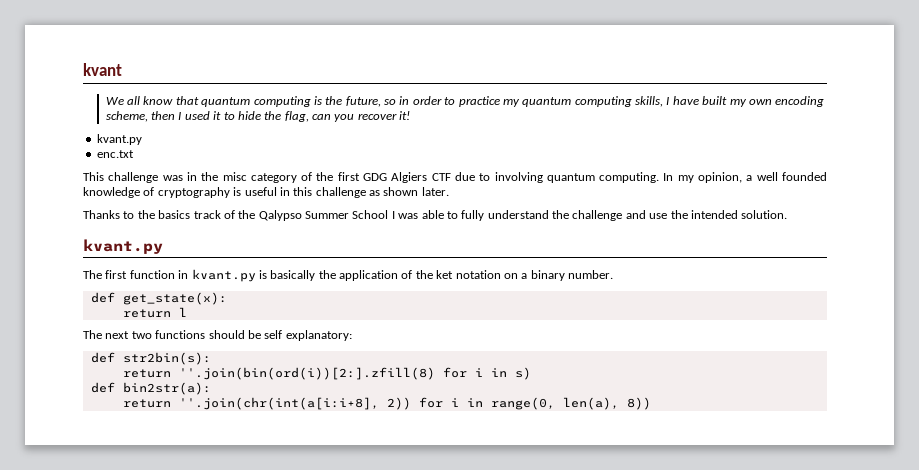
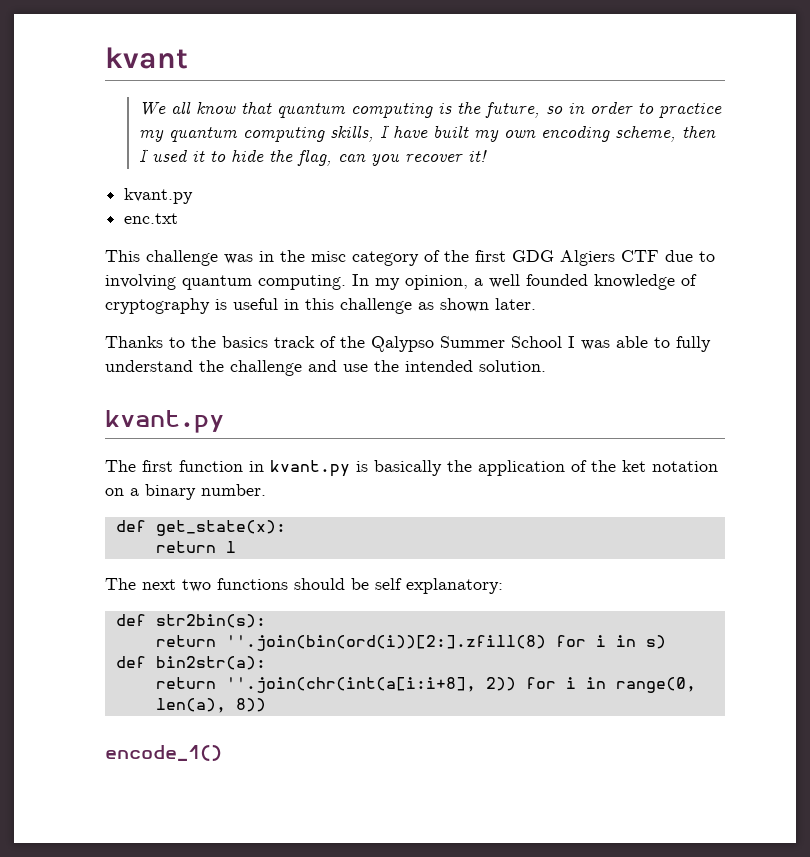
(651, 403) none -> [105,745,222,761] // encode_1()

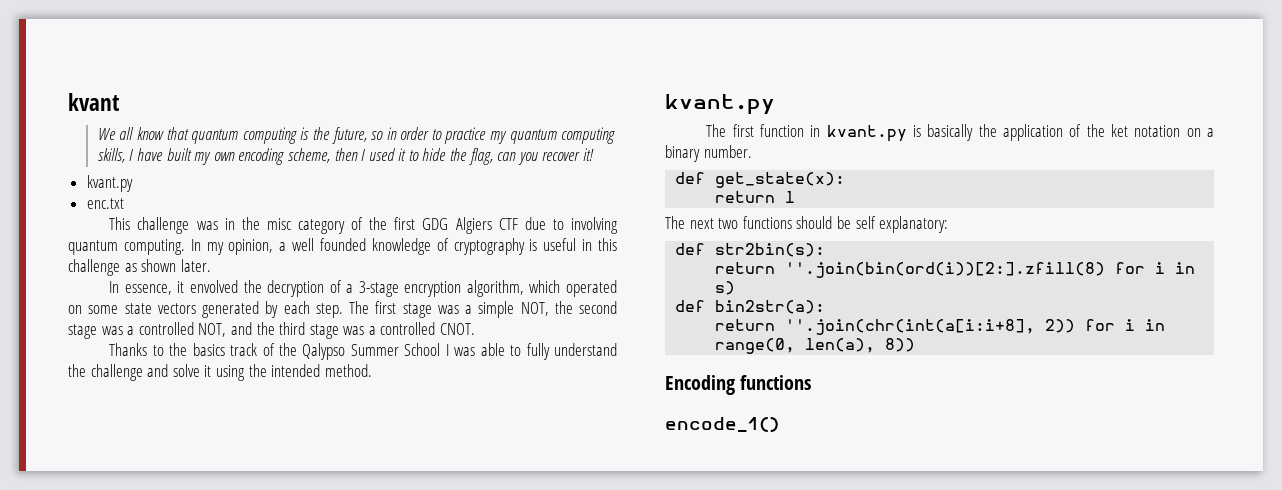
(536, 304) none -> [109,280,617,297] [68,301,617,318] [68,322,476,339] // In essence, it envolved the decryption of a 3-stage encryption algorithm, which operated on some state vectors generated by each step. The first stage was a simple NOT, the second stage was a controlled NOT, and the third stage was a controlled CNOT.
[343,364,368,372] use -> [172,364,245,381] solve it using
[479,360,546,372] solution. -> [324,364,372,377] method.
(266, 705) none -> [665,375,812,395] // Encoding functions

